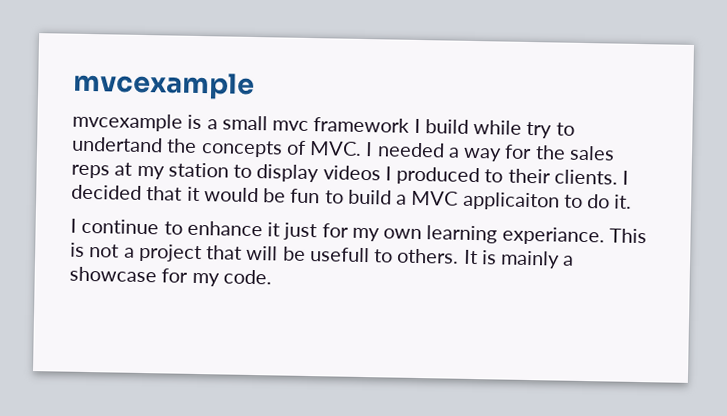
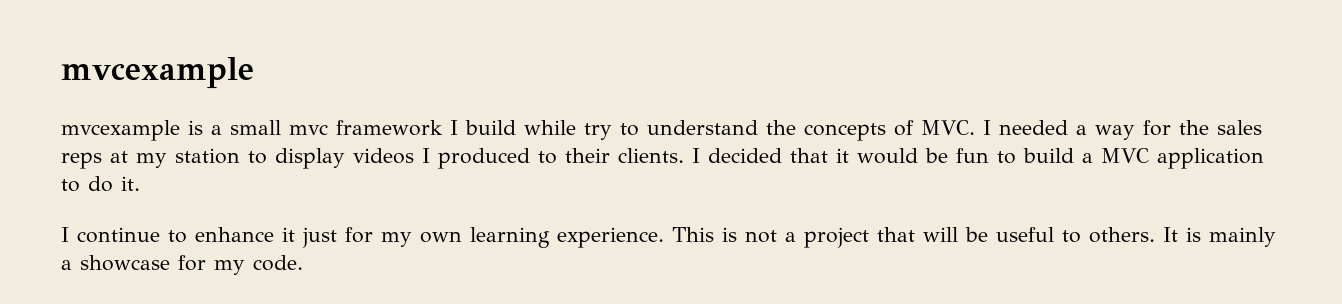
[71,136,163,153] undertand -> [647,120,758,135] understand
[462,191,560,211] applicaiton -> [1157,148,1264,169] application
[501,226,605,246] experiance. -> [557,227,664,248] experience.
[309,247,370,263] usefull -> [996,227,1054,242] useful

